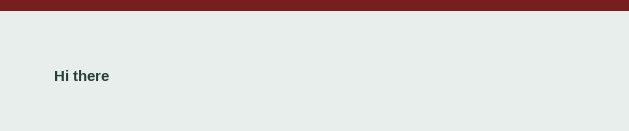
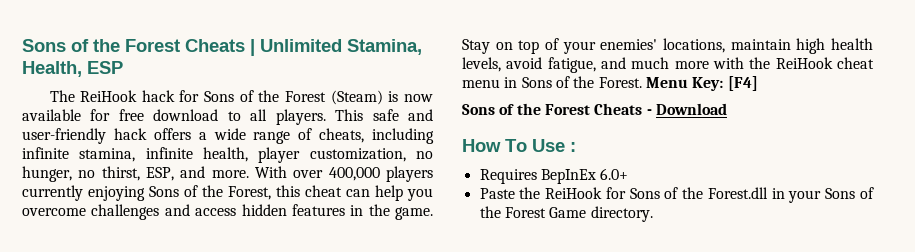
[54,70,110,81] Hi there -> [22,39,422,56] [22,61,123,77] [49,90,434,105] [22,109,434,125] [22,128,434,144] [22,147,433,163] [22,166,433,182] [22,185,433,201] [22,204,433,220] [462,38,873,54] [462,57,874,73] [462,76,758,91] [462,103,727,115] [462,139,576,152] [479,168,629,184] [479,187,874,203] [479,206,653,222] Sons of the Forest Cheats | Unlimited Stamina, Health, ESP // The ReiHook hack for Sons of the Forest (Steam) is now available for free download to all players. This safe and user-friendly hack offers a wide range of cheats, including infinite stamina, infinite health, player customization, no hunger, no thirst, ESP, and more. With over 400,000 players currently enjoying Sons of the Forest, this cheat can help you overcome challenges and access hidden features in the game. Stay on top of your enemies' locations, maintain high health levels, avoid fatigue, and much more with the ReiHook cheat menu in Sons of the Forest. Menu Key: [F4] // Sons of the Forest Cheats - Download // How To Use : // Requires BepInEx 6.0+ // Paste the ReiHook for Sons of the Forest.dll in your Sons of the Forest Game directory.

